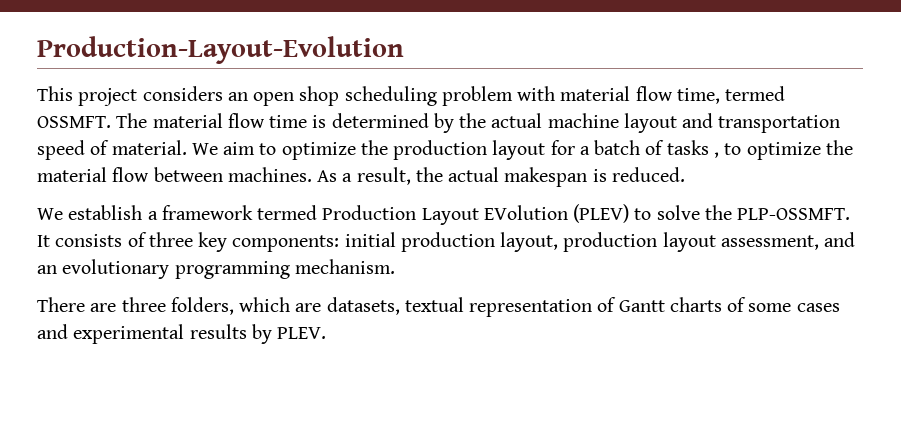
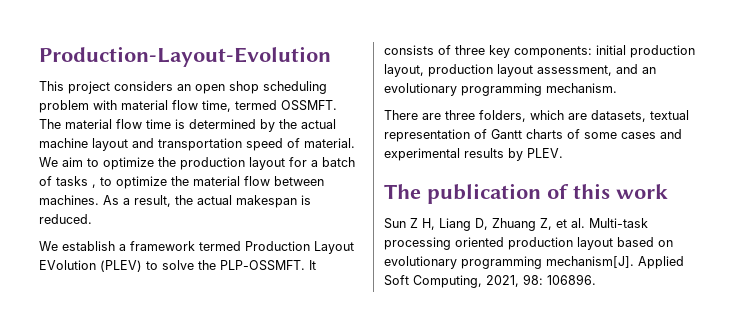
(327, 333) none -> [384,183,668,204] [384,218,648,231] [384,237,673,250] [384,256,684,269] [384,274,596,288] // The publication of this work // Sun Z H, Liang D, Zhuang Z, et al. Multi-task processing oriented production layout based on evolutionary programming mechanism[J]. Applied Soft Computing, 2021, 98: 106896.

